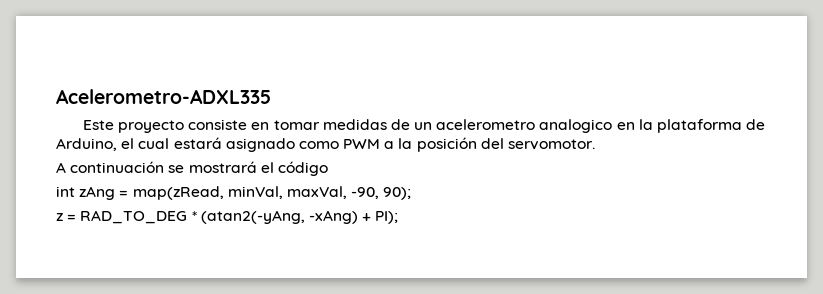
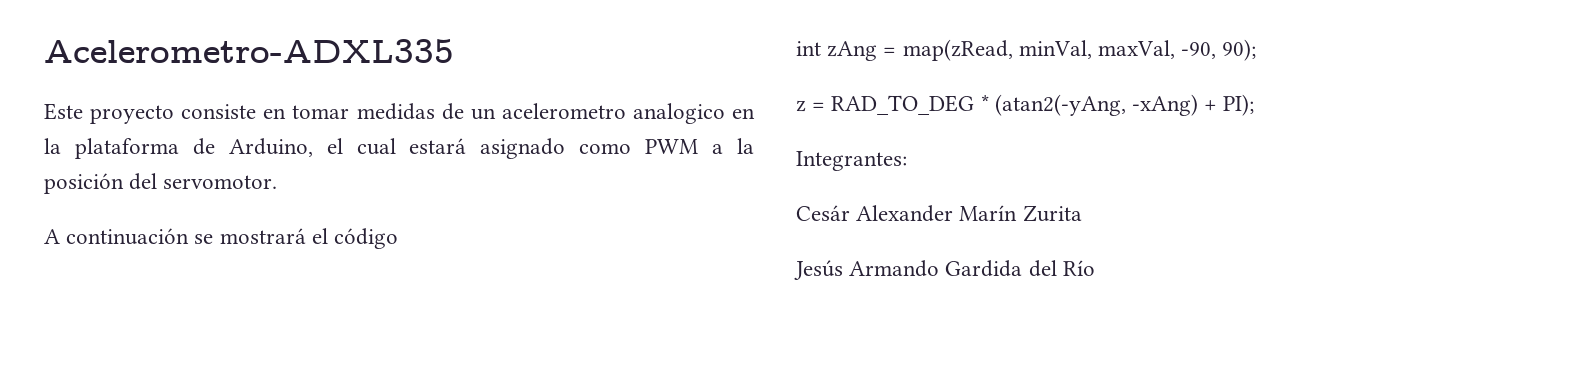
(399, 217) none -> [796,151,907,171] [796,205,1082,222] [794,260,1095,280] // Integrantes: // Cesár Alexander Marín Zurita // Jesús Armando Gardida del Río

